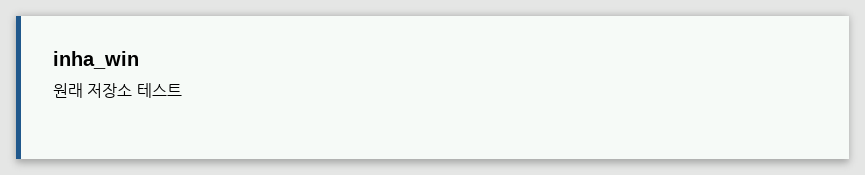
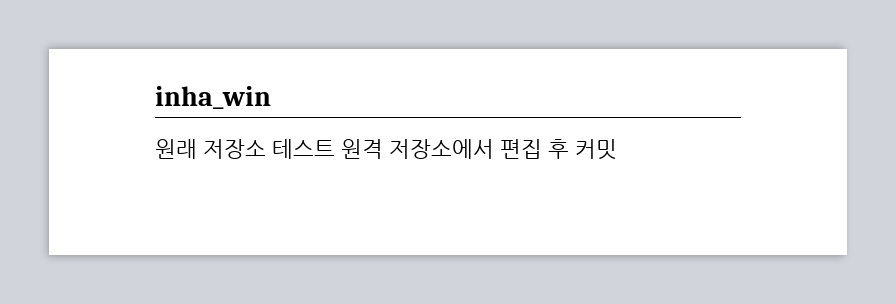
(182, 90) none -> [340,139,617,160] 원격 저장소에서 편집 후 커밋

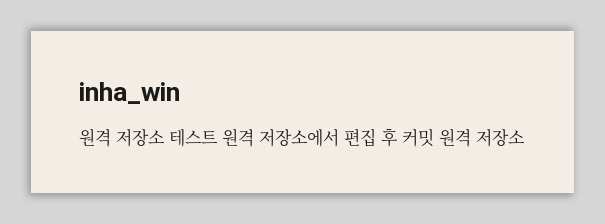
[155,139,197,159] 원래 -> [79,128,111,147] 원격
(617, 149) none -> [439,128,525,147] 원격 저장소

